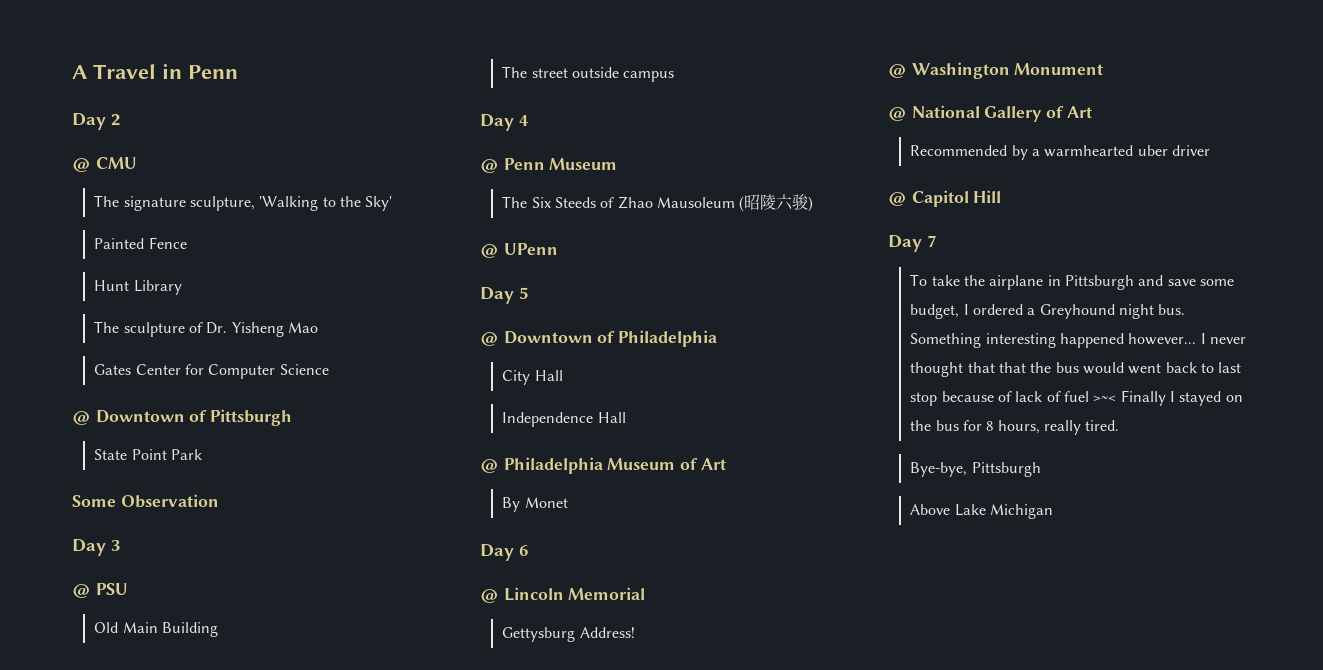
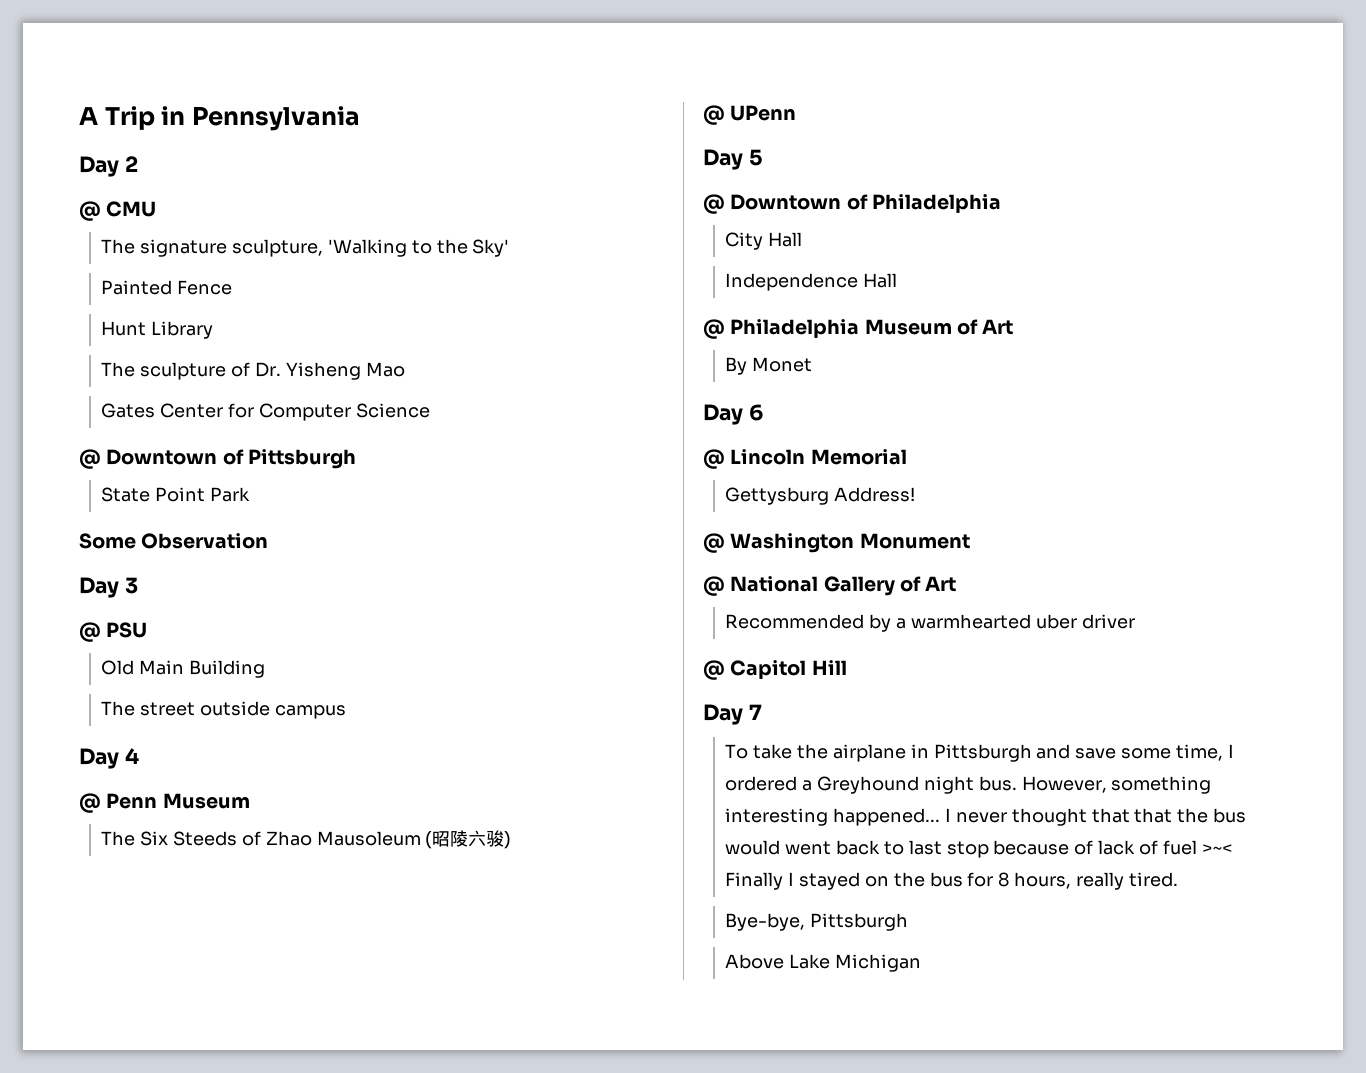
[93,63,238,79] Travel in Penn -> [104,106,360,131] Trip in Pennsylvania
[910,304,960,319] budget, -> [1175,744,1223,761] time,
[910,333,1197,348] Something interesting happened however... -> [1021,776,1212,794] [725,808,941,826] However, something interesting happened...

